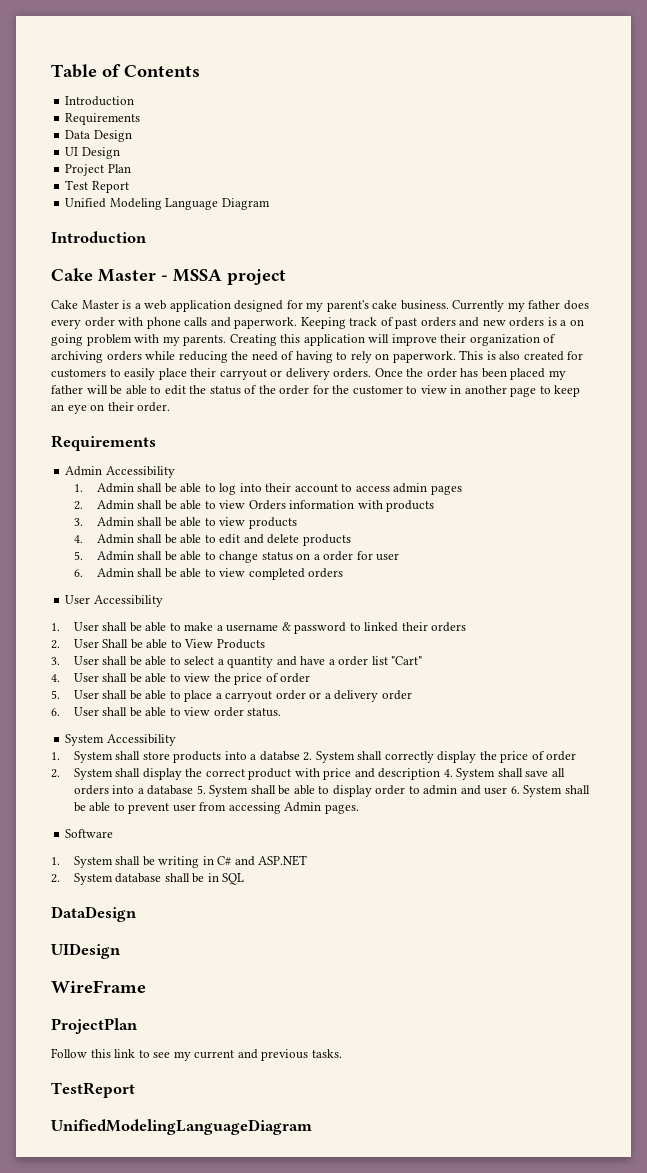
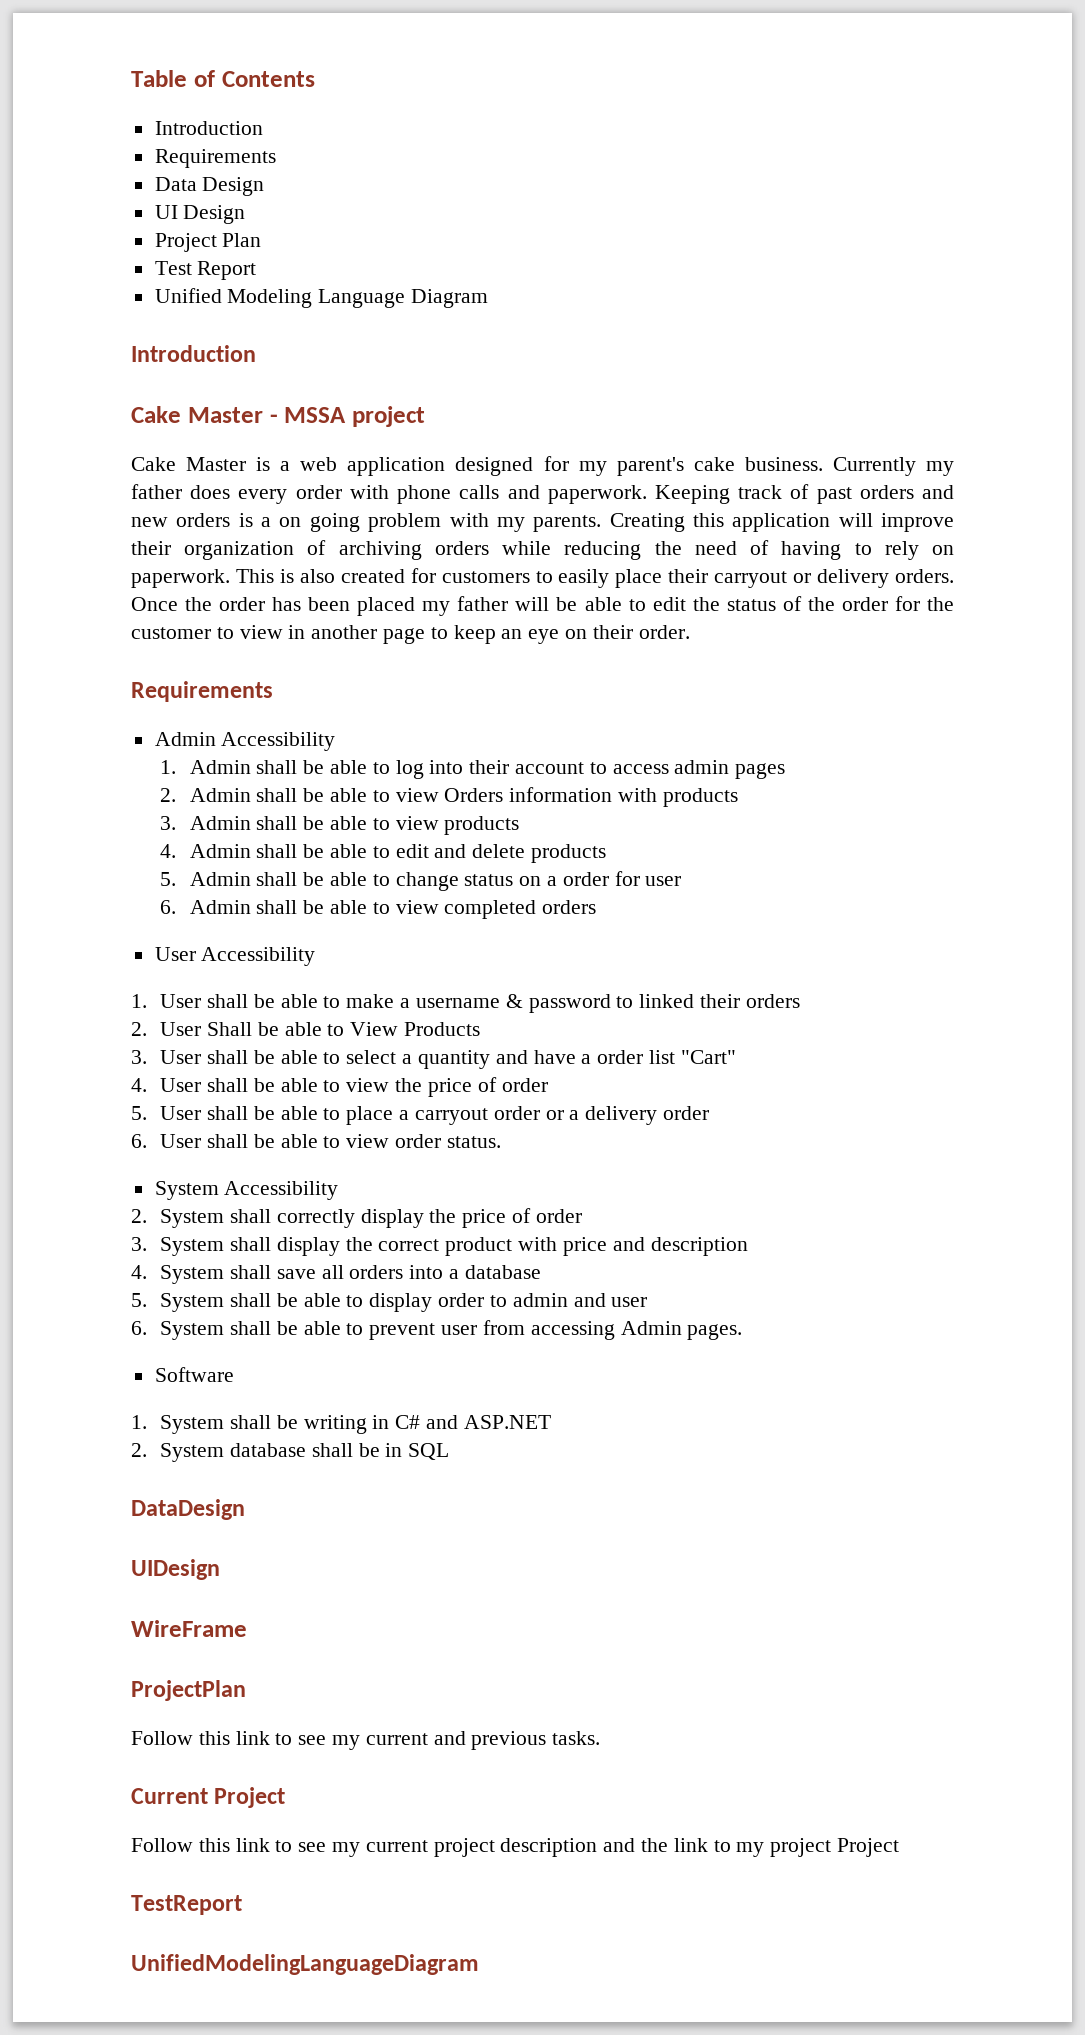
[51,751,383,763] 1. System shall store products into a databse 2. System shall -> [131,1209,272,1228] 2. System shall
[51,769,60,778] 2. -> [131,1237,147,1251] 3.
(441, 774) none -> (748, 1246) //
(194, 790) none -> (541, 1272) //
(508, 791) none -> (648, 1302) //
(342, 1053) none -> [131,1787,286,1808] [131,1838,900,1857] // Current Project // Follow this link to see my current project description and the link to my project Project

